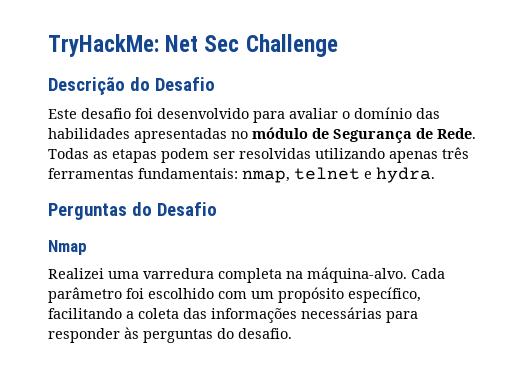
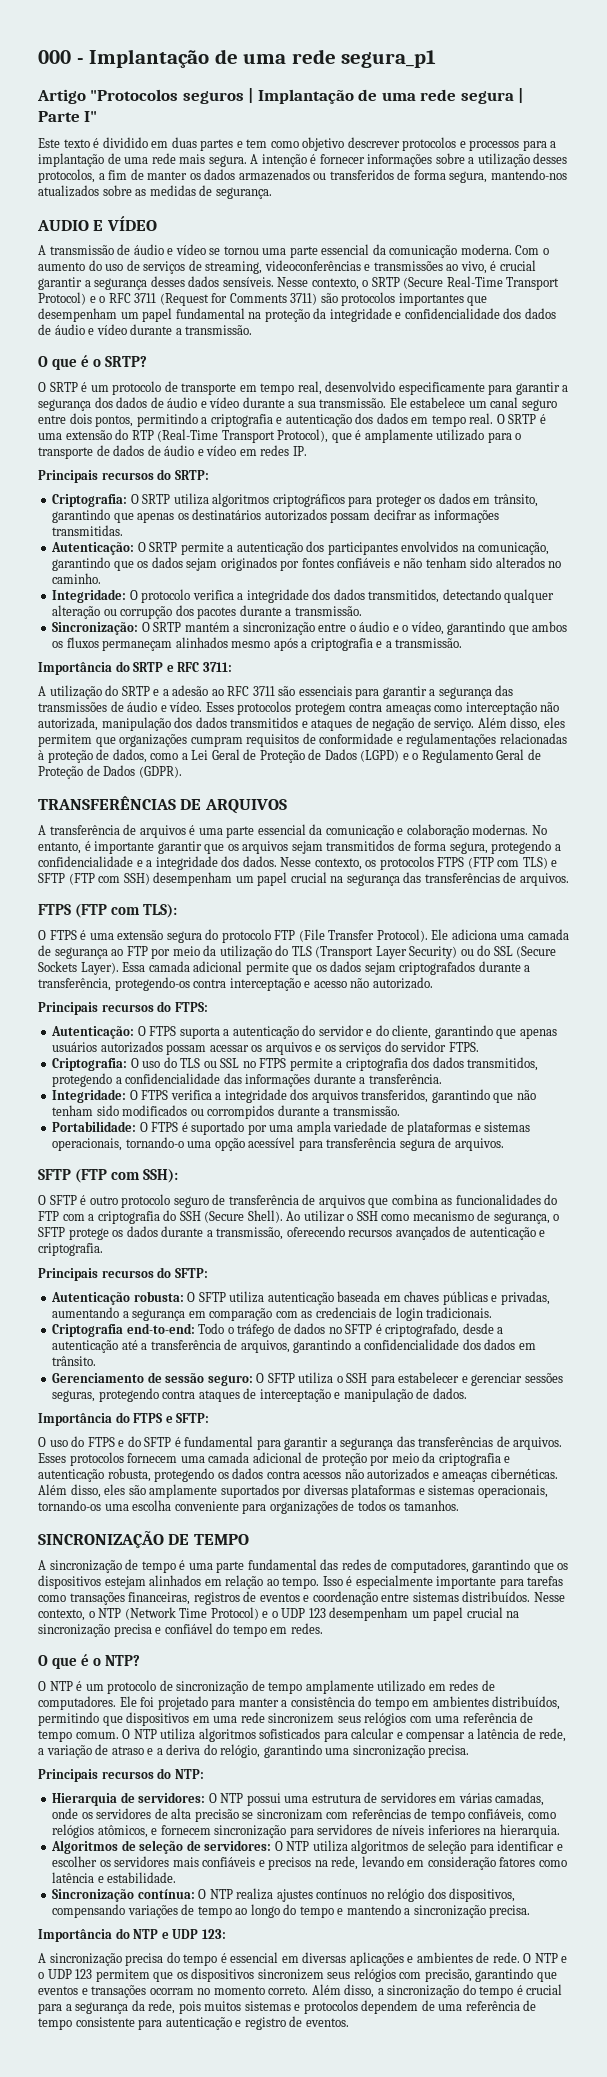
[48,34,338,57] [48,77,215,95] [48,107,440,123] [48,127,476,143] [48,147,469,163] [48,167,435,183] [48,202,217,220] [48,240,87,255] [48,267,445,283] [48,287,421,303] [48,307,418,323] [48,327,292,343] TryHackMe: Net Sec Challenge // Descrição do Desafio // Este desafio foi desenvolvido para avaliar o domínio das habilidades apresentadas no módulo de Segurança de Rede. Todas as etapas podem ser resolvidas utilizando apenas três ferramentas fundamentais: nmap, telnet e hydra. // Perguntas do Desafio // Nmap // Realizei uma varredura completa na máquina-alvo. Cada parâmetro foi escolhido com um propósito específico, facilitando a coleta das informações necessárias para responder às perguntas do desafio. -> [38,49,437,68] [37,88,524,104] [38,111,98,122] [38,137,557,151] [38,153,568,167] [38,169,567,183] [38,185,272,199] [37,216,157,231] [38,244,549,258] [38,260,536,274] [38,276,560,290] [38,292,488,306] [38,308,556,322] [38,324,253,335] [38,355,147,370] [38,381,569,395] [38,397,557,411] [38,413,546,427] [38,429,522,443] [38,445,307,459] [38,469,209,483] [52,493,538,507] [52,509,499,523] [52,525,124,536] [51,541,550,555] [52,557,562,571] [52,573,102,584] [52,589,555,603] [52,605,362,619] [52,621,568,635] [52,637,463,651] [38,661,232,675] [38,685,514,699] [38,701,560,715] [38,717,565,731] [38,733,567,747] [38,749,541,763] [38,765,182,779] [38,796,287,814] [38,824,547,838] [38,840,561,854] [38,856,558,870] [38,872,569,886] [38,904,177,918] [38,929,569,943] [38,945,557,959] [38,961,531,975] [38,977,433,991] [38,1001,208,1015] [51,1025,557,1039] [52,1041,479,1055] [52,1057,539,1071] [52,1073,442,1087] [52,1089,536,1103] [52,1105,400,1119] [52,1121,531,1135] [52,1137,504,1151] [38,1169,178,1183] [38,1194,558,1208] [38,1210,560,1224] [38,1226,546,1240] [38,1243,103,1256] [38,1267,208,1281] [51,1291,550,1305] [52,1307,493,1321] [52,1323,504,1337] [52,1339,536,1353] [52,1356,97,1366] [52,1372,563,1386] [52,1388,467,1402] [38,1412,210,1426] [38,1436,563,1450] [38,1452,511,1466] [38,1468,558,1482] [38,1484,548,1498] [38,1500,459,1514] [38,1531,249,1548] [38,1559,569,1573] [38,1575,564,1589] [38,1591,565,1605] [38,1607,520,1621] [38,1623,323,1637] [38,1654,140,1669] [38,1680,495,1694] [38,1696,561,1710] [38,1712,534,1726] [38,1728,567,1742] [38,1744,470,1758] [38,1768,204,1782] [52,1792,545,1806] [52,1808,556,1822] [52,1824,560,1838] [51,1840,563,1854] [52,1856,567,1870] [52,1872,177,1883] [52,1888,516,1902] [52,1904,531,1918] [38,1928,226,1942] [38,1952,568,1966] [38,1968,557,1982] [38,1984,563,1998] [38,2000,537,2014] [38,2016,349,2030] 000 - Implantação de uma rede segura_p1 // Artigo "Protocolos seguros | Implantação de uma rede segura | Parte I" // Este texto é dividido em duas partes e tem como objetivo descrever protocolos e processos para a implantação de uma rede mais segura. A intenção é fornecer informações sobre a utilização desses protocolos, a fim de manter os dados armazenados ou transferidos de forma segura, mantendo-nos atualizados sobre as medidas de segurança. // AUDIO E VÍDEO // A transmissão de áudio e vídeo se tornou uma parte essencial da comunicação moderna. Com o aumento do uso de serviços de streaming, videoconferências e transmissões ao vivo, é crucial garantir a segurança desses dados sensíveis. Nesse contexto, o SRTP (Secure Real-Time Transport Protocol) e o RFC 3711 (Request for Comments 3711) são protocolos importantes que desempenham um papel fundamental na proteção da integridade e confidencialidade dos dados de áudio e vídeo durante a transmissão. // O que é o SRTP? // O SRTP é um protocolo de transporte em tempo real, desenvolvido especificamente para garantir a segurança dos dados de áudio e vídeo durante a sua transmissão. Ele estabelece um canal seguro entre dois pontos, permitindo a criptografia e autenticação dos dados em tempo real. O SRTP é uma extensão do RTP (Real-Time Transport Protocol), que é amplamente utilizado para o transporte de dados de áudio e vídeo em redes IP. // Principais recursos do SRTP: // Criptografia: O SRTP utiliza algoritmos criptográficos para proteger os dados em trânsito, garantindo que apenas os destinatários autorizados possam decifrar as informações transmitidas. // Autenticação: O SRTP permite a autenticação dos participantes envolvidos na comunicação, garantindo que os dados sejam originados por fontes confiáveis e não tenham sido alterados no caminho. // Integridade: O protocolo verifica a integridade dos dados transmitidos, detectando qualquer alteração ou corrupção dos pacotes durante a transmissão. // Sincronização: O SRTP mantém a sincronização entre o áudio e o vídeo, garantindo que ambos os fluxos permaneçam alinhados mesmo após a criptografia e a transmissão. // Importância do SRTP e RFC 3711: // A utilização do SRTP e a adesão ao RFC 3711 são essenciais para garantir a segurança das transmissões de áudio e vídeo. Esses protocolos protegem contra ameaças como interceptação não autorizada, manipulação dos dados transmitidos e ataques de negação de serviço. Além disso, eles permitem que organizações cumpram requisitos de conformidade e regulamentações relacionadas à proteção de dados, como a Lei Geral de Proteção de Dados (LGPD) e o Regulamento Geral de Proteção de Dados (GDPR). // TRANSFERÊNCIAS DE ARQUIVOS // A transferência de arquivos é uma parte essencial da comunicação e colaboração modernas. No entanto, é importante garantir que os arquivos sejam transmitidos de forma segura, protegendo a confidencialidade e a integridade dos dados. Nesse contexto, os protocolos FTPS (FTP com TLS) e SFTP (FTP com SSH) desempenham um papel crucial na segurança das transferências de arquivos. // FTPS (FTP com TLS): // O FTPS é uma extensão segura do protocolo FTP (File Transfer Protocol). Ele adiciona uma camada de segurança ao FTP por meio da utilização do TLS (Transport Layer Security) ou do SSL (Secure Sockets Layer). Essa camada adicional permite que os dados sejam criptografados durante a transferência, protegendo-os contra interceptação e acesso não autorizado. // Principais recursos do FTPS: // Autenticação: O FTPS suporta a autenticação do servidor e do cliente, garantindo que apenas usuários autorizados possam acessar os arquivos e os serviços do servidor FTPS. // Criptografia: O uso do TLS ou SSL no FTPS permite a criptografia dos dados transmitidos, protegendo a confidencialidade das informações durante a transferência. // Integridade: O FTPS verifica a integridade dos arquivos transferidos, garantindo que não tenham sido modificados ou corrompidos durante a transmissão. // Portabilidade: O FTPS é suportado por uma ampla variedade de plataformas e sistemas operacionais, tornando-o uma opção acessível para transferência segura de arquivos. // SFTP (FTP com SSH): // O SFTP é outro protocolo seguro de transferência de arquivos que combina as funcionalidades do FTP com a criptografia do SSH (Secure Shell). Ao utilizar o SSH como mecanismo de segurança, o SFTP protege os dados durante a transmissão, oferecendo recursos avançados de autenticação e criptografia. // Principais recursos do SFTP: // Autenticação robusta: O SFTP utiliza autenticação baseada em chaves públicas e privadas, aumentando a segurança em comparação com as credenciais de login tradicionais. // Criptografia end-to-end: Todo o tráfego de dados no SFTP é criptografado, desde a autenticação até a transferência de arquivos, garantindo a confidencialidade dos dados em trânsito. // Gerenciamento de sessão seguro: O SFTP utiliza o SSH para estabelecer e gerenciar sessões seguras, protegendo contra ataques de interceptação e manipulação de dados. // Importância do FTPS e SFTP: // O uso do FTPS e do SFTP é fundamental para garantir a segurança das transferências de arquivos. Esses protocolos fornecem uma camada adicional de proteção por meio da criptografia e autenticação robusta, protegendo os dados contra acessos não autorizados e ameaças cibernéticas. Além disso, eles são amplamente suportados por diversas plataformas e sistemas operacionais, tornando-os uma escolha conveniente para organizações de todos os tamanhos. // SINCRONIZAÇÃO DE TEMPO // A sincronização de tempo é uma parte fundamental das redes de computadores, garantindo que os dispositivos estejam alinhados em relação ao tempo. Isso é especialmente importante para tarefas como transações financeiras, registros de eventos e coordenação entre sistemas distribuídos. Nesse contexto, o NTP (Network Time Protocol) e o UDP 123 desempenham um papel crucial na sincronização precisa e confiável do tempo em redes. // O que é o NTP? // O NTP é um protocolo de sincronização de tempo amplamente utilizado em redes de computadores. Ele foi projetado para manter a consistência do tempo em ambientes distribuídos, permitindo que dispositivos em uma rede sincronizem seus relógios com uma referência de tempo comum. O NTP utiliza algoritmos sofisticados para calcular e compensar a latência de rede, a variação de atraso e a deriva do relógio, garantindo uma sincronização precisa. // Principais recursos do NTP: // Hierarquia de servidores: O NTP possui uma estrutura de servidores em várias camadas, onde os servidores de alta precisão se sincronizam com referências de tempo confiáveis, como relógios atômicos, e fornecem sincronização para servidores de níveis inferiores na hierarquia. // Algoritmos de seleção de servidores: O NTP utiliza algoritmos de seleção para identificar e escolher os servidores mais confiáveis e precisos na rede, levando em consideração fatores como latência e estabilidade. // Sincronização contínua: O NTP realiza ajustes contínuos no relógio dos dispositivos, compensando variações de tempo ao longo do tempo e mantendo a sincronização precisa. // Importância do NTP e UDP 123: // A sincronização precisa do tempo é essencial em diversas aplicações e ambientes de rede. O NTP e o UDP 123 permitem que os dispositivos sincronizem seus relógios com precisão, garantindo que eventos e transações ocorram no momento correto. Além disso, a sincronização do tempo é crucial para a segurança da rede, pois muitos sistemas e protocolos dependem de uma referência de tempo consistente para autenticação e registro de eventos.

